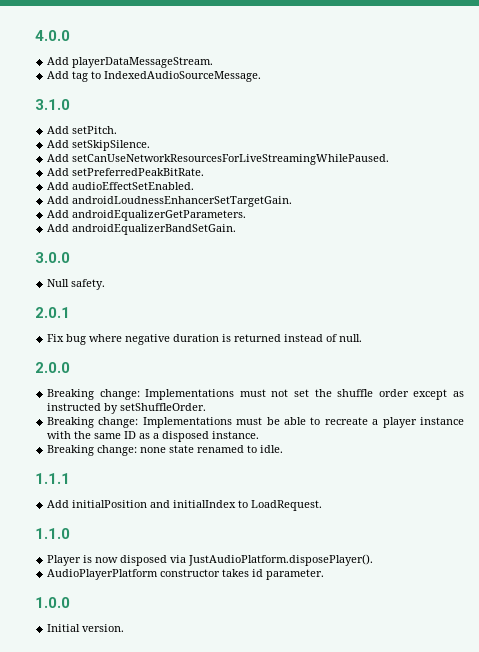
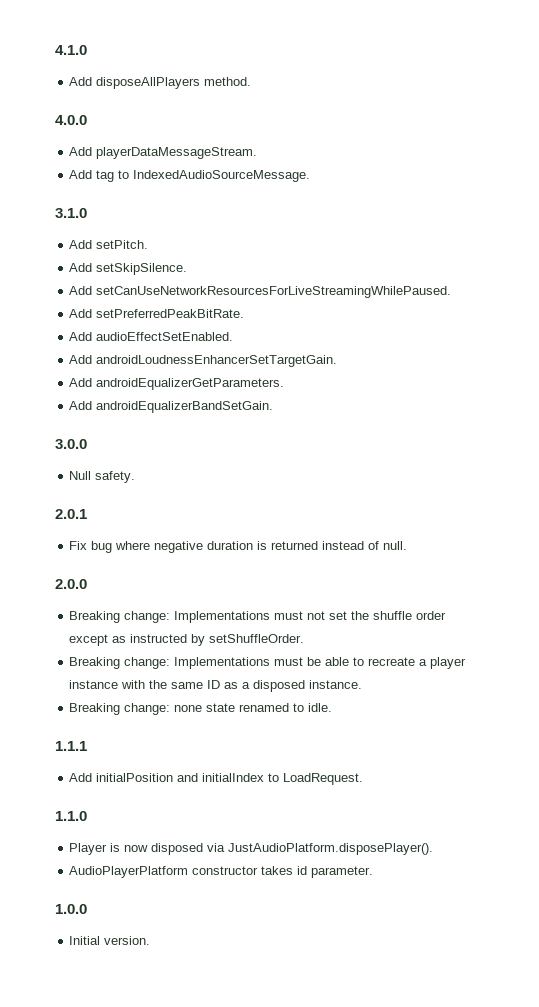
(35, 35) none -> [55,45,87,55] [69,77,252,89] 4.1.0 // Add disposeAllPlayers method. //

